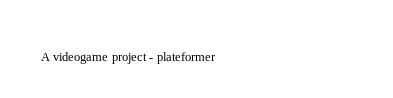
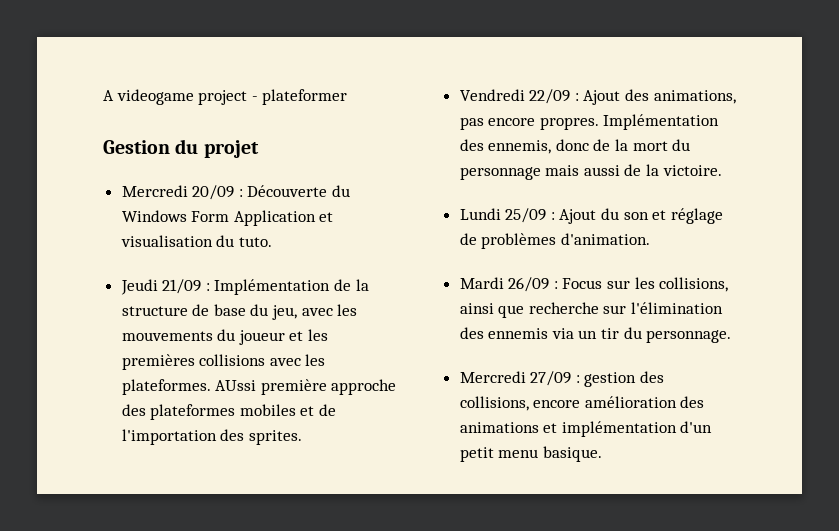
(216, 58) none -> [103,139,259,158] [121,185,351,200] [121,210,334,226] [120,235,272,247] [120,279,369,295] [121,304,358,320] [121,329,329,345] [121,354,326,370] [121,379,397,395] [121,404,337,420] [121,429,302,445] [459,89,736,105] [459,114,720,130] [459,139,691,154] [459,164,722,180] [459,208,723,224] [459,233,650,249] [459,277,729,292] [459,302,724,318] [459,327,732,343] [459,371,665,387] [459,396,705,411] [459,421,713,437] [459,446,602,462] // Gestion du projet // Mercredi 20/09 : Découverte du Windows Form Application et visualisation du tuto. // Jeudi 21/09 : Implémentation de la structure de base du jeu, avec les mouvements du joueur et les premières collisions avec les plateformes. AUssi première approche des plateformes mobiles et de l'importation des sprites. // Vendredi 22/09 : Ajout des animations, pas encore propres. Implémentation des ennemis, donc de la mort du personnage mais aussi de la victoire. // Lundi 25/09 : Ajout du son et réglage de problèmes d'animation. // Mardi 26/09 : Focus sur les collisions, ainsi que recherche sur l'élimination des ennemis via un tir du personnage. // Mercredi 27/09 : gestion des collisions, encore amélioration des animations et implémentation d'un petit menu basique.

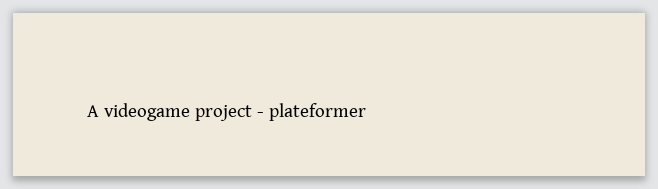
[103,139,259,158] [121,185,351,200] [121,210,334,226] [120,235,272,247] [120,279,369,295] [121,304,358,320] [121,329,329,345] [121,354,326,370] [121,379,397,395] [121,404,337,420] [121,429,302,445] [459,89,736,105] [459,114,720,130] [459,139,691,154] [459,164,722,180] [459,208,723,224] [459,233,650,249] [459,277,729,292] [459,302,724,318] [459,327,732,343] [459,371,665,387] [459,396,705,411] [459,421,713,437] [459,446,602,462] // Gestion du projet // Mercredi 20/09 : Découverte du Windows Form Application et visualisation du tuto. // Jeudi 21/09 : Implémentation de la structure de base du jeu, avec les mouvements du joueur et les premières collisions avec les plateformes. AUssi première approche des plateformes mobiles et de l'importation des sprites. // Vendredi 22/09 : Ajout des animations, pas encore propres. Implémentation des ennemis, donc de la mort du personnage mais aussi de la victoire. // Lundi 25/09 : Ajout du son et réglage de problèmes d'animation. // Mardi 26/09 : Focus sur les collisions, ainsi que recherche sur l'élimination des ennemis via un tir du personnage. // Mercredi 27/09 : gestion des collisions, encore amélioration des animations et implémentation d'un petit menu basique. -> (366, 112) none

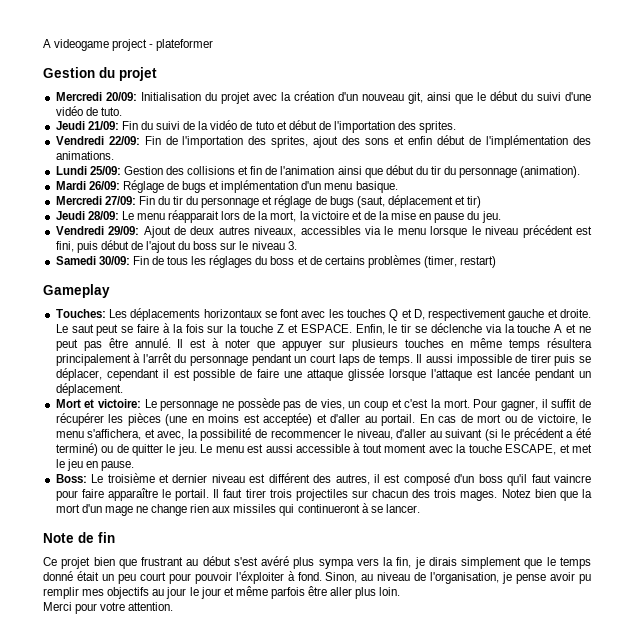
(366, 112) none -> [43,67,157,81] [55,91,591,104] [55,106,122,116] [55,120,457,133] [55,135,591,148] [55,151,114,160] [55,165,581,178] [55,180,398,193] [55,195,482,208] [55,210,501,223] [55,225,593,238] [55,240,297,253] [55,255,497,268] [43,284,110,298] [55,308,592,321] [55,323,591,336] [55,338,593,351] [55,353,592,366] [55,368,591,381] [55,383,123,396] [55,398,592,411] [55,413,591,426] [55,428,591,441] [55,443,593,456] [55,459,134,471] [55,473,591,486] [55,488,592,501] [55,503,420,516] [43,532,115,543] [43,556,591,569] [43,571,592,584] [43,586,401,599] [43,602,174,614] // Gestion du projet // Mercredi 20/09: Initialisation du projet avec la création d'un nouveau git, ainsi que le début du suivi d'une vidéo de tuto. // Jeudi 21/09: Fin du suivi de la vidéo de tuto et début de l'importation des sprites. // Vendredi 22/09: Fin de l'importation des sprites, ajout des sons et enfin début de l'implémentation des animations. // Lundi 25/09: Gestion des collisions et fin de l'animation ainsi que début du tir du personnage (animation). // Mardi 26/09: Réglage de bugs et implémentation d'un menu basique. // Mercredi 27/09: Fin du tir du personnage et réglage de bugs (saut, déplacement et tir) // Jeudi 28/09: Le menu réapparait lors de la mort, la victoire et de la mise en pause du jeu. // Vendredi 29/09: Ajout de deux autres niveaux, accessibles via le menu lorsque le niveau précédent est fini, puis début de l'ajout du boss sur le niveau 3. // Samedi 30/09: Fin de tous les réglages du boss et de certains problèmes (timer, restart) // Gameplay // Touches: Les déplacements horizontaux se font avec les touches Q et D, respectivement gauche et droite. Le saut peut se faire à la fois sur la touche Z et ESPACE. Enfin, le tir se déclenche via la touche A et ne peut pas être annulé. Il est à noter que appuyer sur plusieurs touches en même temps résultera principalement à l'arrêt du personnage pendant un court laps de temps. Il aussi impossible de tirer puis se déplacer, cependant il est possible de faire une attaque glissée lorsque l'attaque est lancée pendant un déplacement. // Mort et victoire: Le personnage ne possède pas de vies, un coup et c'est la mort. Pour gagner, il suffit de récupérer les pièces (une en moins est acceptée) et d'aller au portail. En cas de mort ou de victoire, le menu s'affichera, et avec, la possibilité de recommencer le niveau, d'aller au suivant (si le précédent a été terminé) ou de quitter le jeu. Le menu est aussi accessible à tout moment avec la touche ESCAPE, et met le jeu en pause. // Boss: Le troisième et dernier niveau est différent des autres, il est composé d'un boss qu'il faut vaincre pour faire apparaître le portail. Il faut tirer trois projectiles sur chacun des trois mages. Notez bien que la mort d'un mage ne change rien aux missiles qui continueront à se lancer. // Note de fin // Ce projet bien que frustrant au début s'est avéré plus sympa vers la fin, je dirais simplement que le temps donné était un peu court pour pouvoir l'éxploiter à fond. Sinon, au niveau de l'organisation, je pense avoir pu remplir mes objectifs au jour le jour et même parfois être aller plus loin. // Merci pour votre attention.

